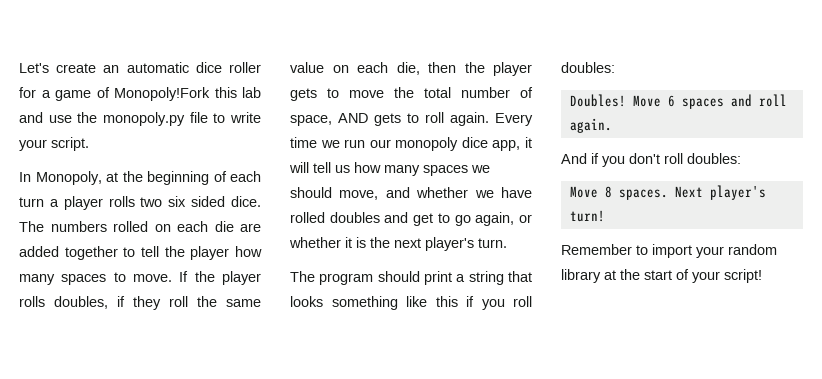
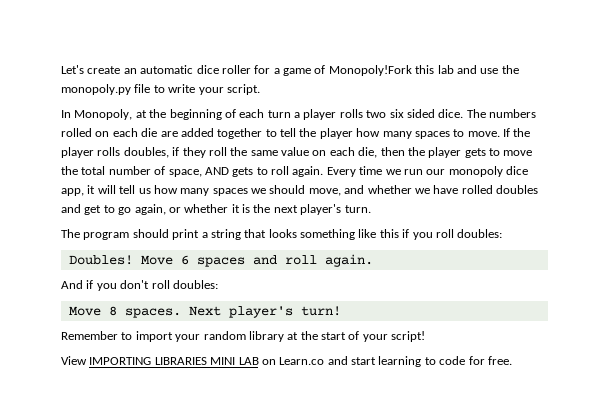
(762, 276) none -> [61,356,512,367] // View IMPORTING LIBRARIES MINI LAB on Learn.co and start learning to code for free.

